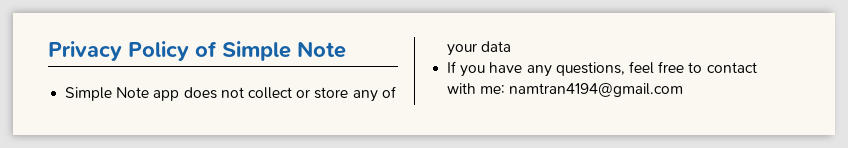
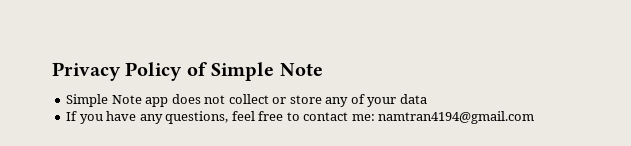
[447,83,477,94] with -> (349, 116) none

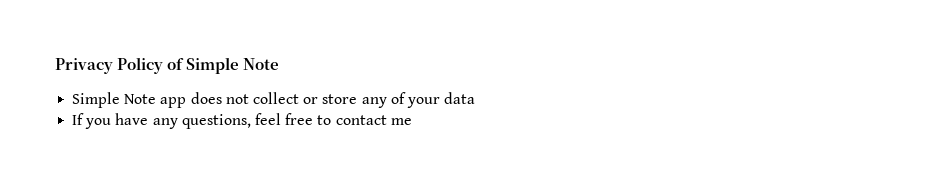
[351,111,535,124] me: namtran4194@gmail.com -> [390,118,412,125] me

